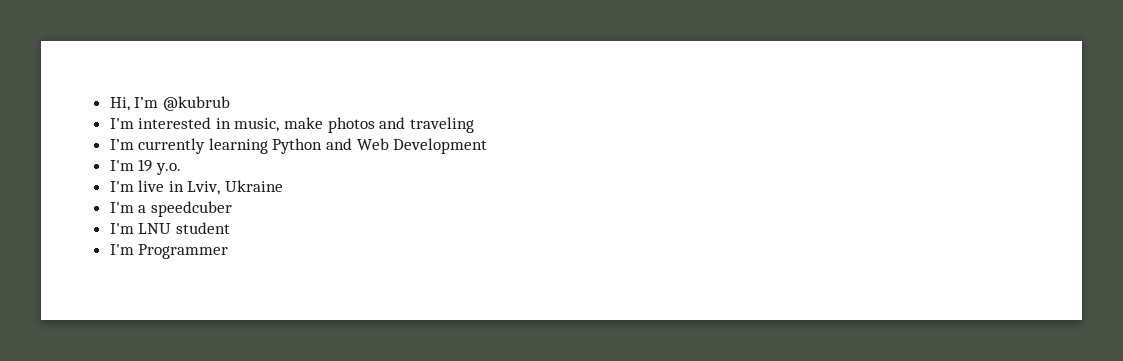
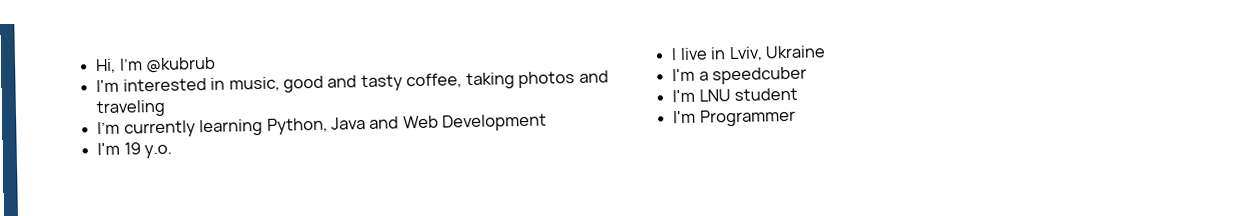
[284,117,324,129] make -> [282,72,515,93] good and tasty coffee, taking
[272,138,323,154] Python -> [266,117,366,135] Python, Java
[109,181,134,192] I'm -> [671,48,678,61] I

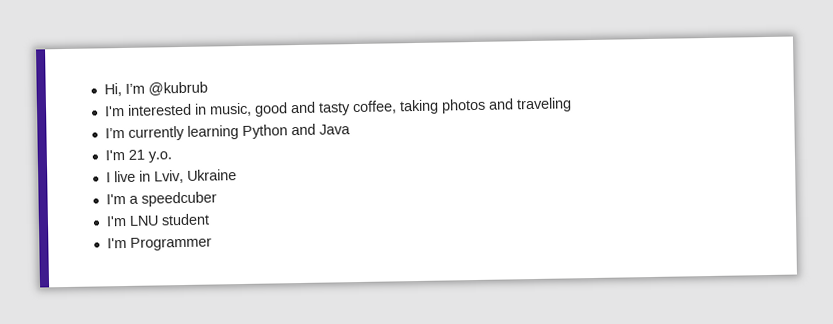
[266,117,328,135] Python, -> [241,123,316,139] Python and
[369,113,548,132] [97,142,141,156] and Web Development // I'm 19 -> [104,149,145,161] // I'm 21

